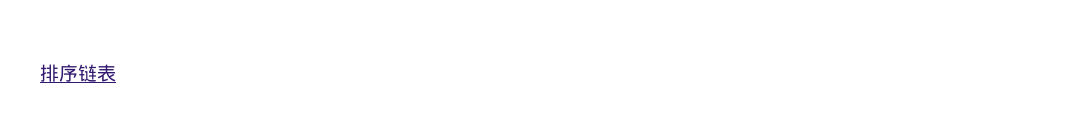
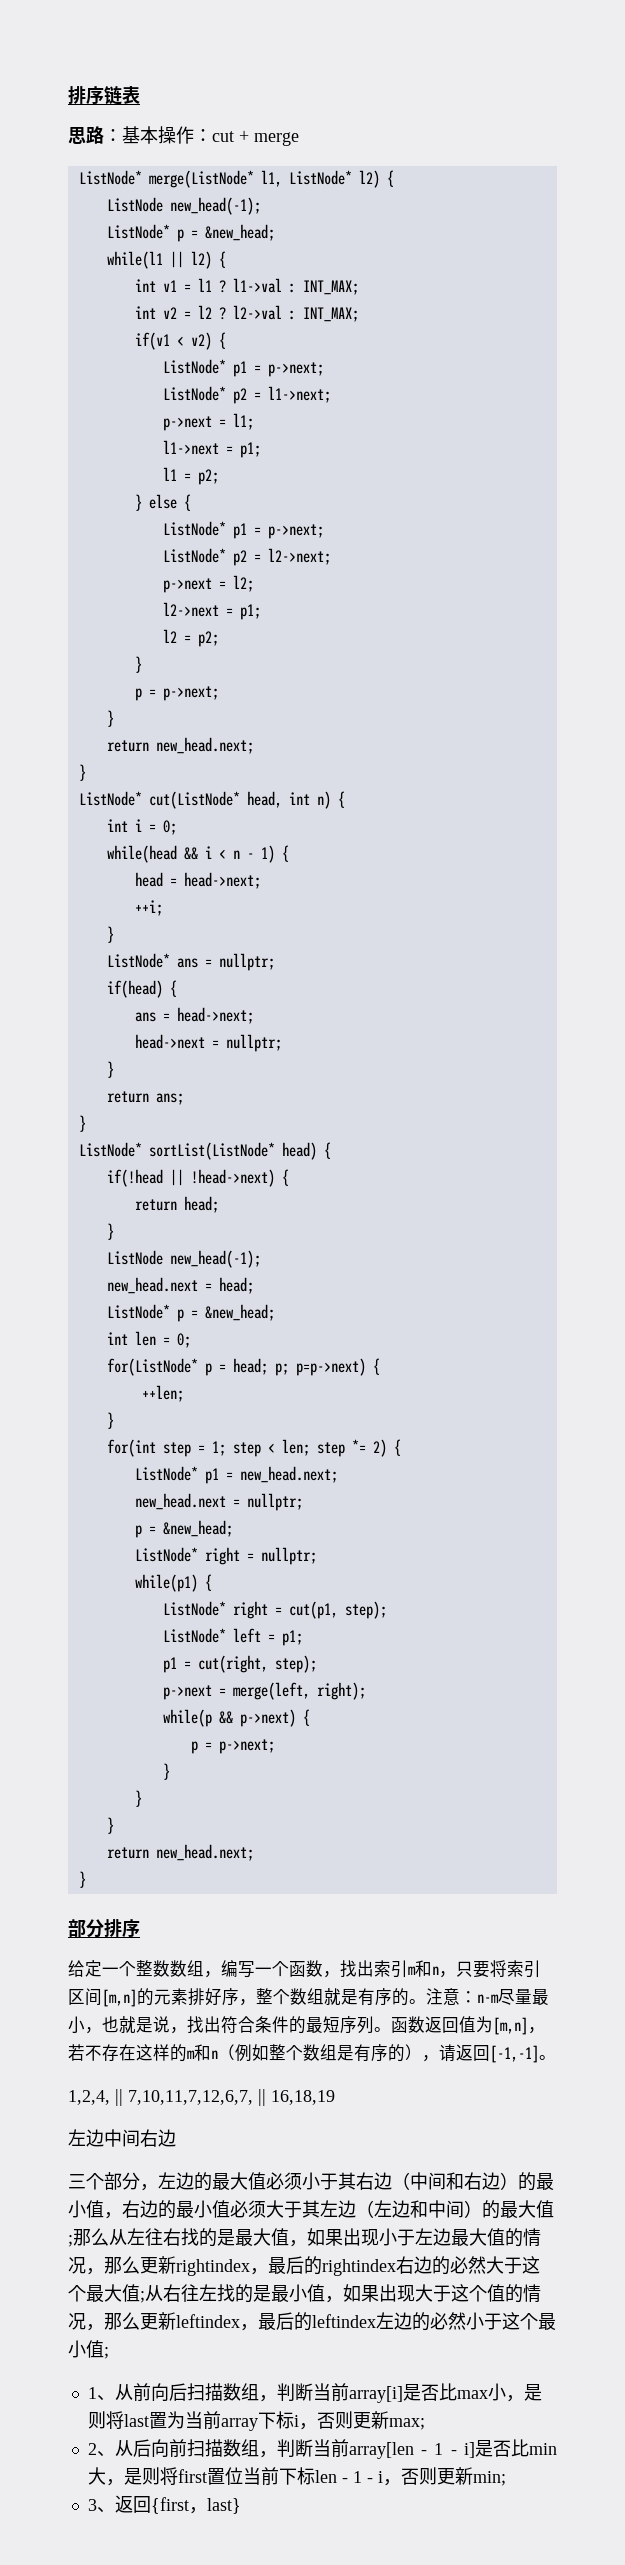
(116, 73) none -> [68,126,299,146] [78,170,394,188] [106,197,261,215] [106,224,275,242] [106,251,226,269] [134,278,359,295] [134,305,359,322] [134,332,226,350] [162,359,324,377] [162,386,331,404] [162,413,254,431] [162,440,261,458] [162,467,219,485] [134,494,191,511] [162,521,324,539] [162,548,331,566] [162,575,254,593] [162,602,261,620] [162,629,219,647] [134,656,142,673] [134,686,219,701] [106,710,114,727] [106,737,254,754] [78,764,86,781] [78,791,345,809] [106,819,177,835] [106,845,289,863] [134,872,261,889] [134,900,163,916] [106,926,114,943] [106,953,275,971] [106,980,177,998] [134,1007,254,1024] [134,1034,282,1052] [106,1061,114,1078] [106,1091,184,1105] [78,1115,86,1132] [78,1142,331,1160] [106,1169,289,1187] [134,1196,219,1213] [106,1223,114,1240] [106,1250,261,1268] [106,1277,254,1294] [106,1304,275,1322] [106,1331,191,1348] [106,1358,380,1376] [141,1385,184,1402] [106,1412,114,1429] [106,1439,401,1457] [134,1466,338,1484] [134,1493,303,1511] [134,1520,233,1538] [134,1547,317,1565] [134,1574,212,1592] [162,1601,387,1619] [162,1628,303,1646] [162,1655,317,1673] [162,1682,366,1700] [162,1709,310,1727] [190,1739,275,1754] [162,1763,170,1780] [134,1790,142,1807] [106,1817,114,1834] [106,1844,254,1861] [78,1871,86,1888] [68,1919,140,1938] [68,1960,541,1978] [68,1988,549,2007] [68,2016,545,2035] [68,2044,556,2063] [68,2089,335,2106] [68,2129,176,2147] [68,2172,554,2191] [68,2200,554,2219] [68,2228,541,2247] [68,2256,540,2276] [68,2284,541,2303] [68,2312,556,2331] [68,2340,109,2359] [87,2383,542,2403] [87,2411,425,2431] [87,2439,557,2459] [87,2467,506,2486] [87,2495,241,2514] // 思路：基本操作：cut + merge // ListNode* merge(ListNode* l1, ListNode* l2) { // ListNode new_head(-1); // ListNode* p = &new_head; // while(l1 || l2) { // int v1 = l1 ? l1->val : INT_MAX; // int v2 = l2 ? l2->val : INT_MAX; // if(v1 < v2) { // ListNode* p1 = p->next; // ListNode* p2 = l1->next; // p->next = l1; // l1->next = p1; // l1 = p2; // } else { // ListNode* p1 = p->next; // ListNode* p2 = l2->next; // p->next = l2; // l2->next = p1; // l2 = p2; // } // p = p->next; // } // return new_head.next; // } // ListNode* cut(ListNode* head, int n) { // int i = 0; // while(head && i < n - 1) { // head = head->next; // ++i; // } // ListNode* ans = nullptr; // if(head) { // ans = head->next; // head->next = nullptr; // } // return ans; // } // ListNode* sortList(ListNode* head) { // if(!head || !head->next) { // return head; // } // ListNode new_head(-1); // new_head.next = head; // ListNode* p = &new_head; // int len = 0; // for(ListNode* p = head; p; p=p->next) { // ++len; // } // for(int step = 1; step < len; step *= 2) { // ListNode* p1 = new_head.next; // new_head.next = nullptr; // p = &new_head; // ListNode* right = nullptr; // while(p1) { // ListNode* right = cut(p1, step); // ListNode* left = p1; // p1 = cut(right, step); // p->next = merge(left, right); // while(p && p->next) { // p = p->next; // } // } // } // return new_head.next; // } // 部分排序 // 给定一个整数数组，编写一个函数，找出索引m和n，只要将索引区间[m,n]的元素排好序，整个数组就是有序的。注意：n-m尽量最小，也就是说，找出符合条件的最短序列。函数返回值为[m,n]，若不存在这样的m和n（例如整个数组是有序的），请返回[-1,-1]。 // 1,2,4, || 7,10,11,7,12,6,7, || 16,18,19 // 左边中间右边 // 三个部分，左边的最大值必须小于其右边（中间和右边）的最小值，右边的最小值必须大于其左边（左边和中间）的最大值;那么从左往右找的是最大值，如果出现小于左边最大值的情况，那么更新rightindex，最后的rightindex右边的必然大于这个最大值;从右往左找的是最小值，如果出现大于这个值的情况，那么更新leftindex，最后的leftindex左边的必然小于这个最小值; // 1、从前向后扫描数组，判断当前array[i]是否比max小，是则将last置为当前array下标i，否则更新max; // 2、从后向前扫描数组，判断当前array[len - 1 - i]是否比min大，是则将first置位当前下标len - 1 - i，否则更新min; // 3、返回{first，last}

